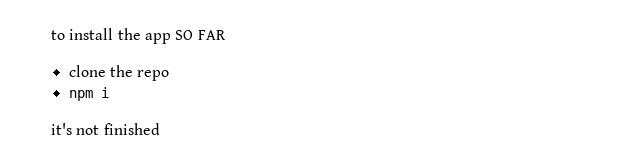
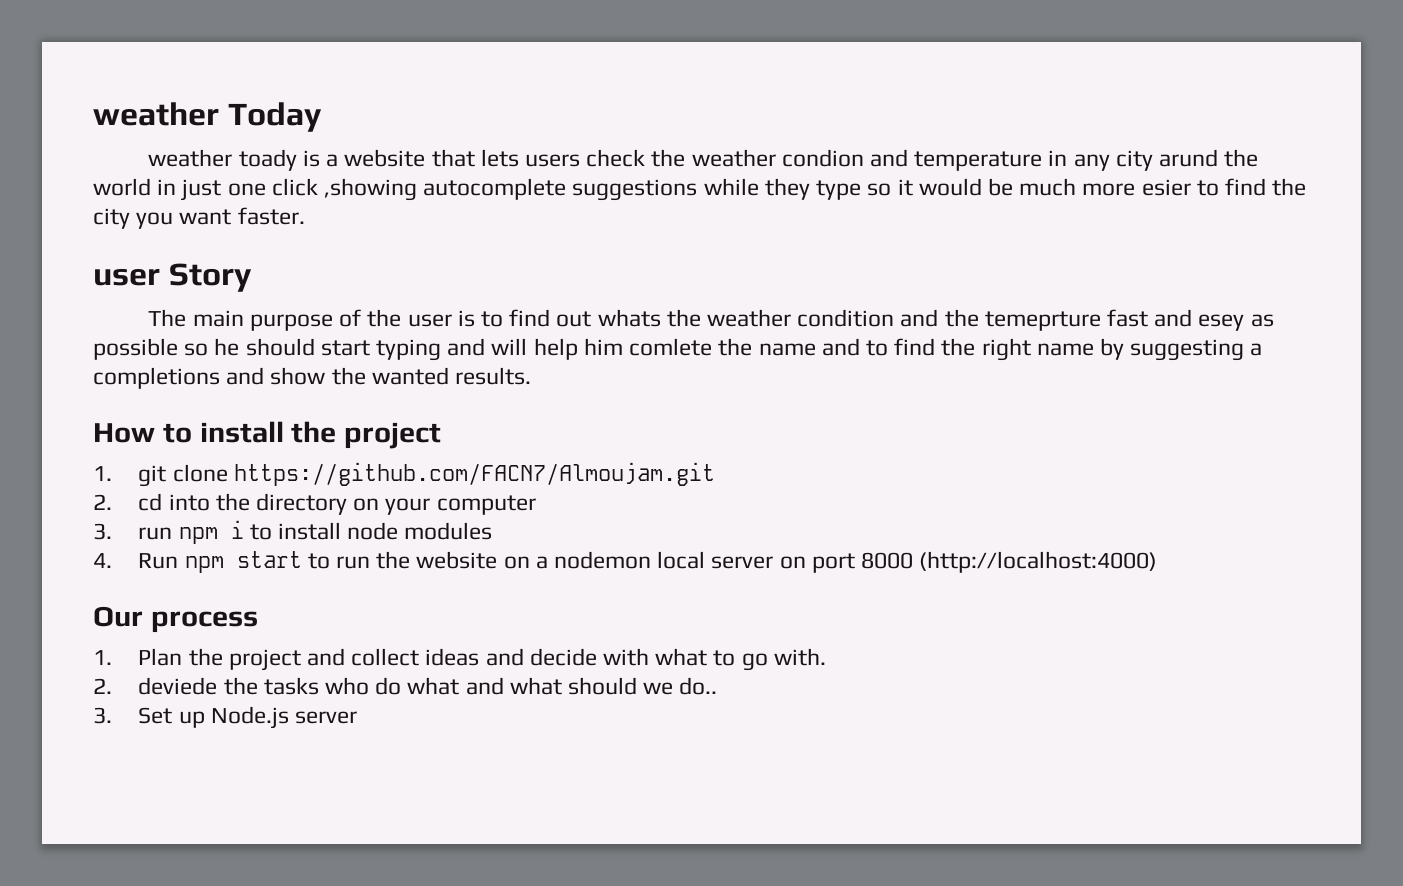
[51,28,226,44] [68,65,170,81] [68,87,109,101] [51,123,160,135] to install the app SO FAR // clone the repo // npm i // it's not finished -> [93,102,322,132] [148,149,1259,171] [93,178,1307,201] [93,207,305,229] [93,263,252,292] [148,309,1274,331] [93,338,1263,361] [93,367,532,389] [93,421,442,449] [93,462,715,487] [93,493,536,515] [93,520,493,544] [93,551,1158,573] [93,606,258,633] [93,648,826,671] [93,677,718,695] [93,706,357,729] weather Today // weather toady is a website that lets users check the weather condion and temperature in any city arund the world in just one click ,showing autocomplete suggestions while they type so it would be much more esier to find the city you want faster. // user Story // The main purpose of the user is to find out whats the weather condition and the temeprture fast and esey as possible so he should start typing and will help him comlete the name and to find the right name by suggesting a completions and show the wanted results. // How to install the project // 1. git clone https://github.com/FACN7/Almoujam.git // 2. cd into the directory on your computer // 3. run npm i to install node modules // 4. Run npm start to run the website on a nodemon local server on port 8000 (http://localhost:4000) // Our process // 1. Plan the project and collect ideas and decide with what to go with. // 2. deviede the tasks who do what and what should we do.. // 3. Set up Node.js server

